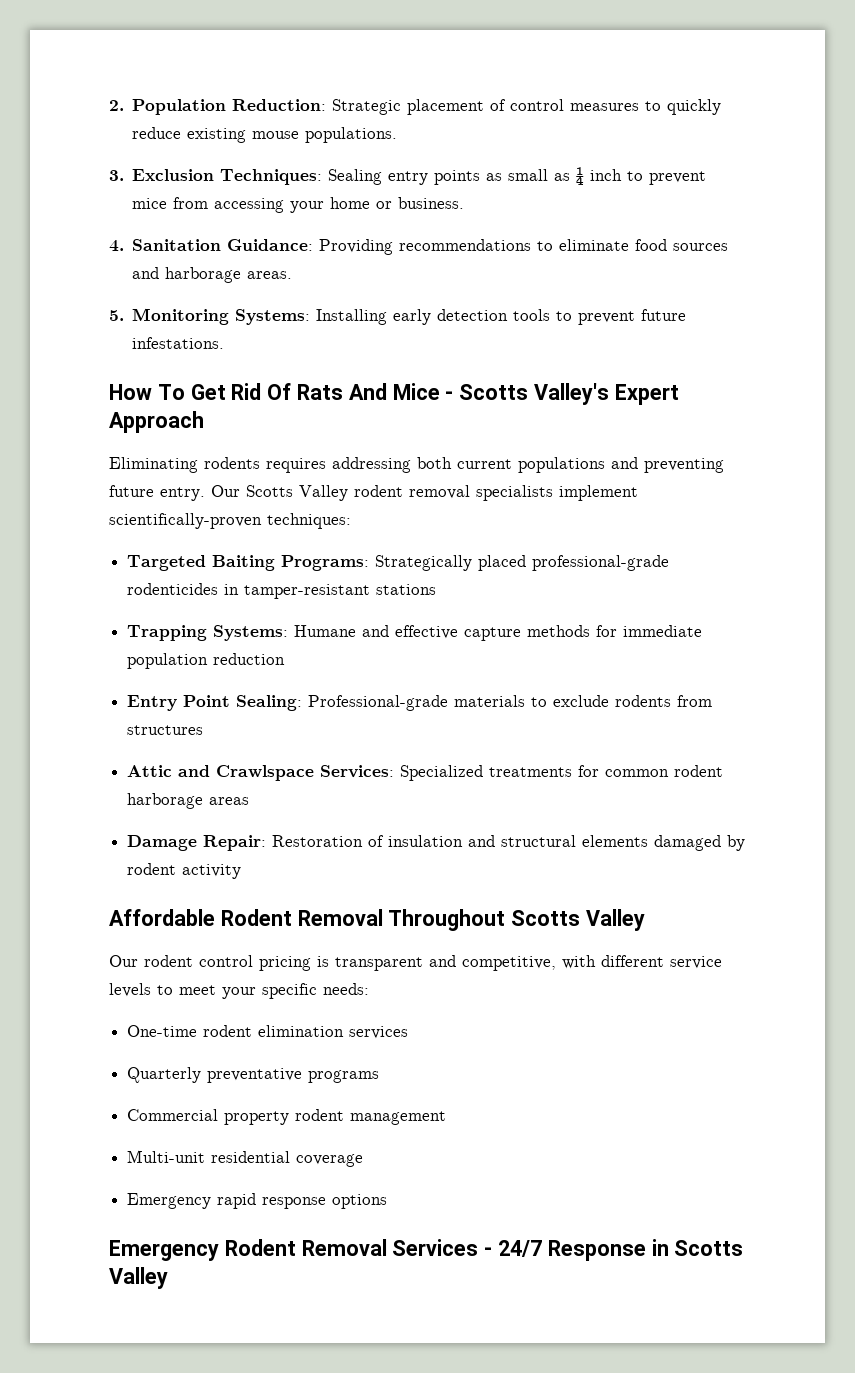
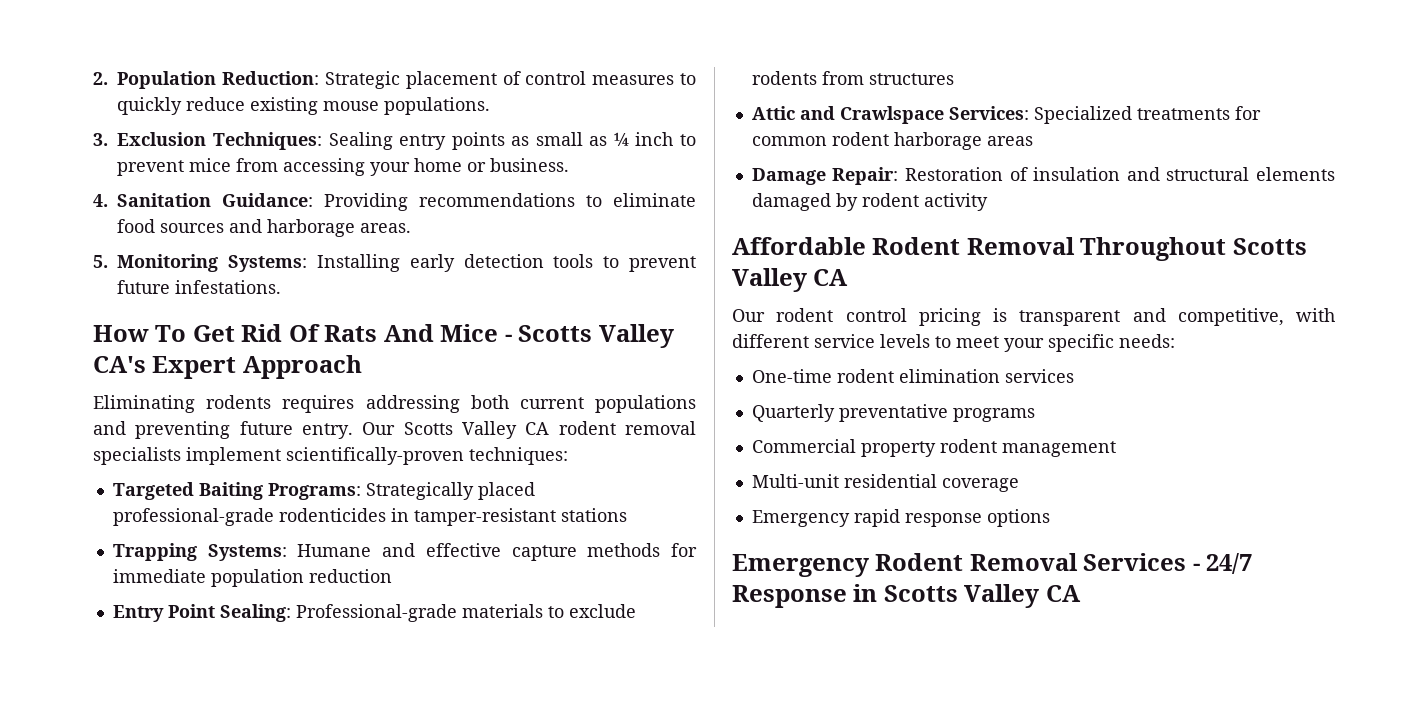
[534,383,610,405] Valley's -> [598,324,674,348] [93,356,146,373] Valley CA's
(348, 493) none -> [525,422,550,435] CA
(646, 920) none -> [813,269,849,286] CA
(168, 1278) none -> [1045,585,1081,602] CA

